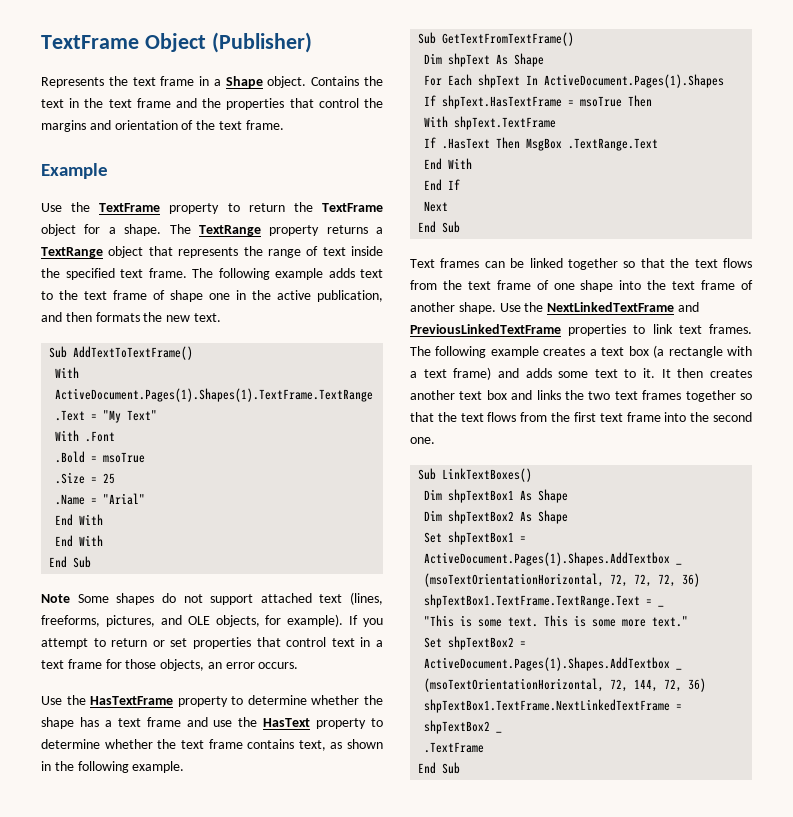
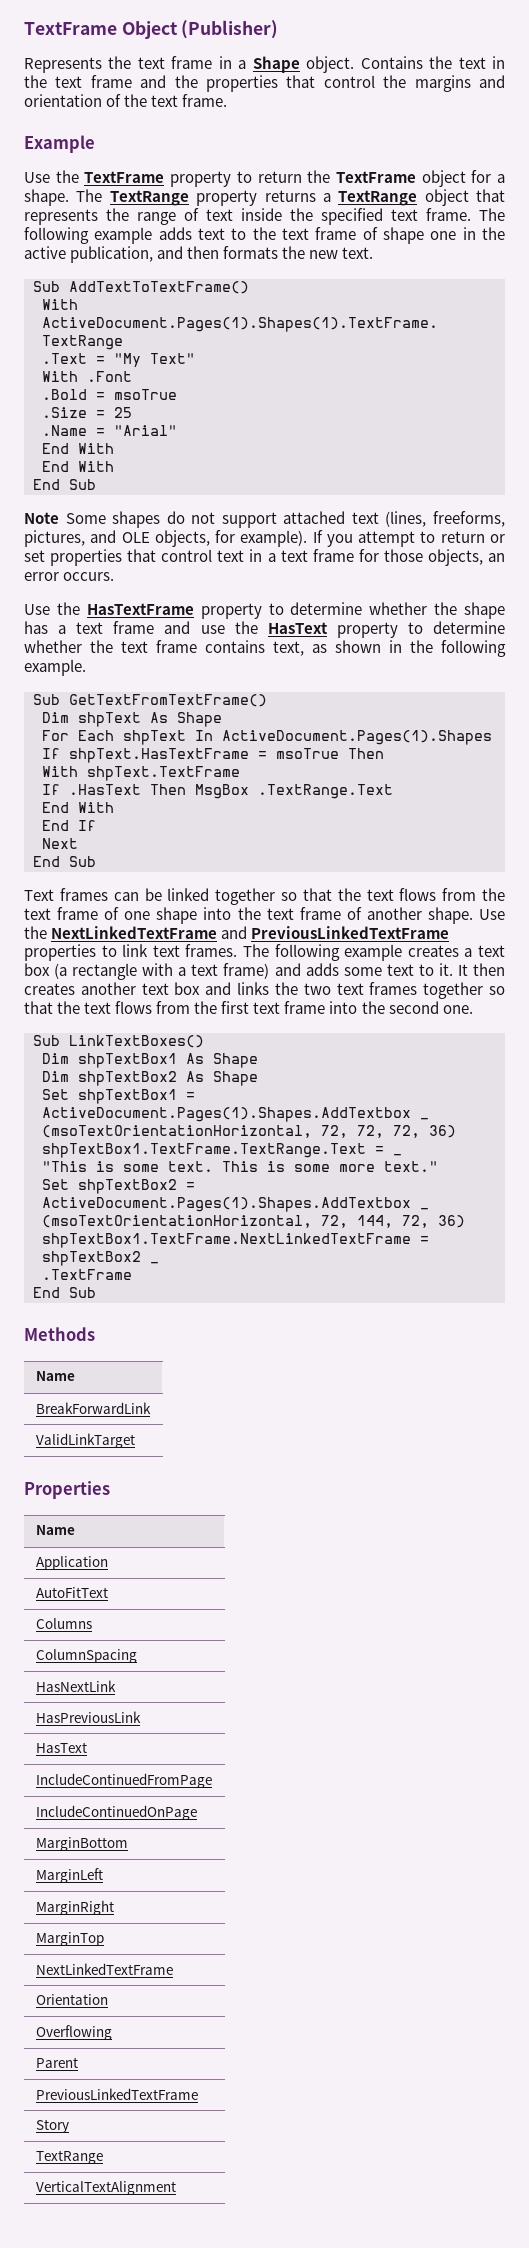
(461, 768) none -> [24,1327,95,1341] [35,1371,75,1381] [35,1402,151,1414] [35,1433,135,1448] [24,1481,110,1499] [35,1525,75,1535] [35,1556,108,1570] [35,1587,108,1598] [35,1618,92,1629] [35,1649,137,1663] [35,1680,116,1692] [35,1711,141,1723] [35,1742,87,1753] [35,1773,212,1788] [35,1805,197,1820] [35,1837,128,1851] [35,1868,103,1883] [35,1900,114,1915] [35,1932,104,1946] [35,1963,173,1975] [35,1994,108,2005] [35,2025,112,2040] [35,2057,78,2068] [35,2088,198,2100] [35,2119,69,2133] [35,2150,103,2164] [35,2181,176,2195] // Methods // Name // BreakForwardLink // ValidLinkTarget // Properties // Name // Application // AutoFitText // Columns // ColumnSpacing // HasNextLink // HasPreviousLink // HasText // IncludeContinuedFromPage // IncludeContinuedOnPage // MarginBottom // MarginLeft // MarginRight // MarginTop // NextLinkedTextFrame // Orientation // Overflowing // Parent // PreviousLinkedTextFrame // Story // TextRange // VerticalTextAlignment

